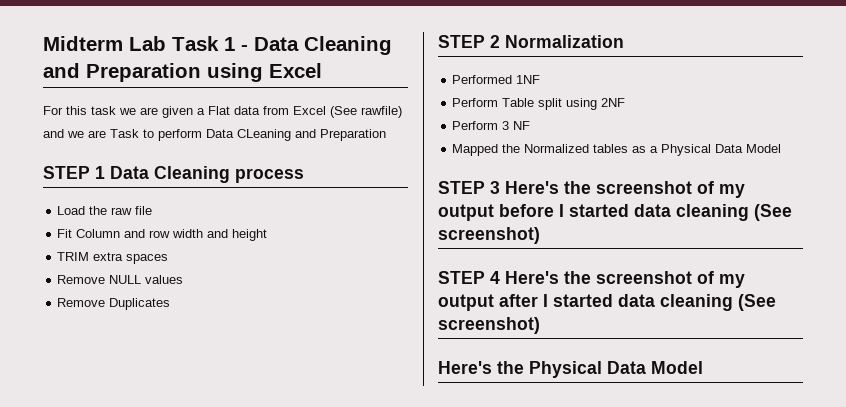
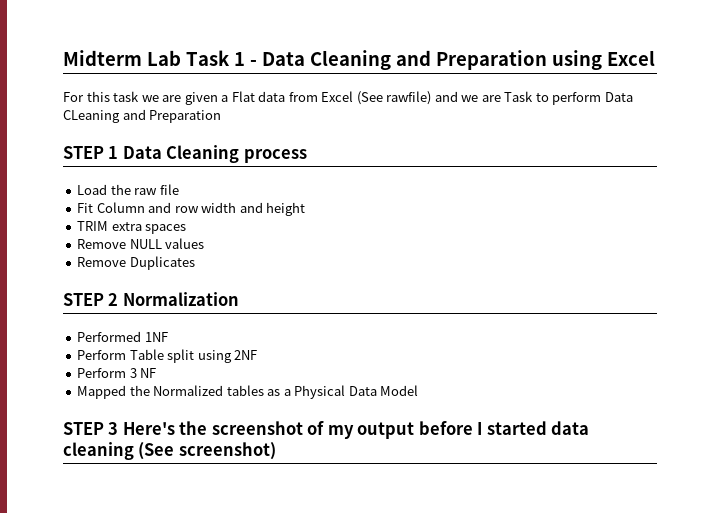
[438,271,745,288] [438,294,776,311] [438,317,540,334] [438,361,703,378] // STEP 4 Here's the screenshot of my output after I started data cleaning (See screenshot) // Here's the Physical Data Model -> (276, 451) none

